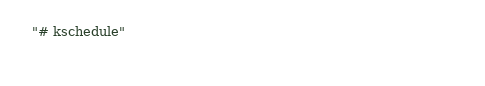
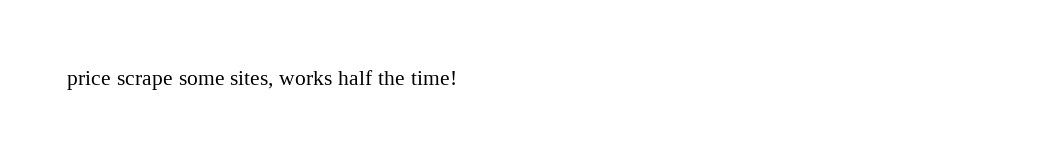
[32,26,125,36] "# kschedule" -> [67,70,457,90] price scrape some sites, works half the time!

